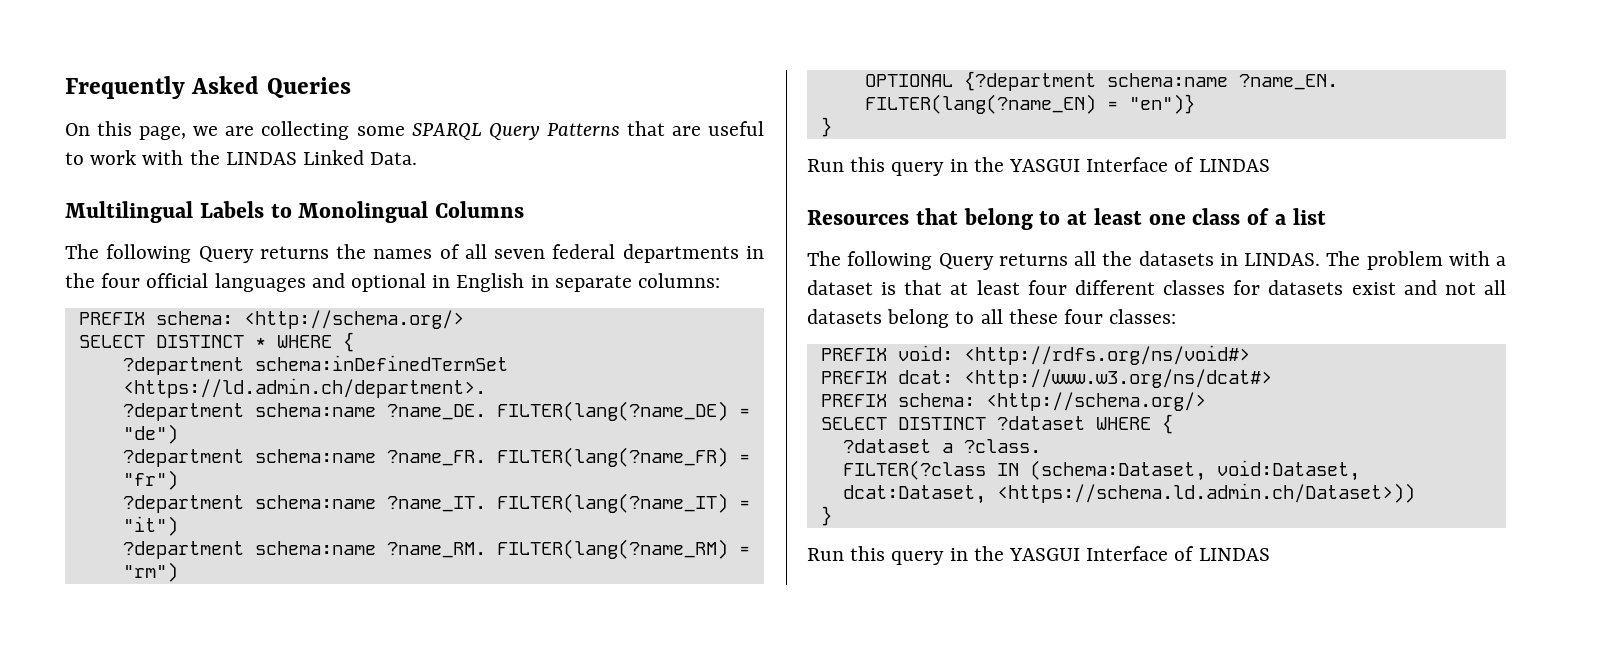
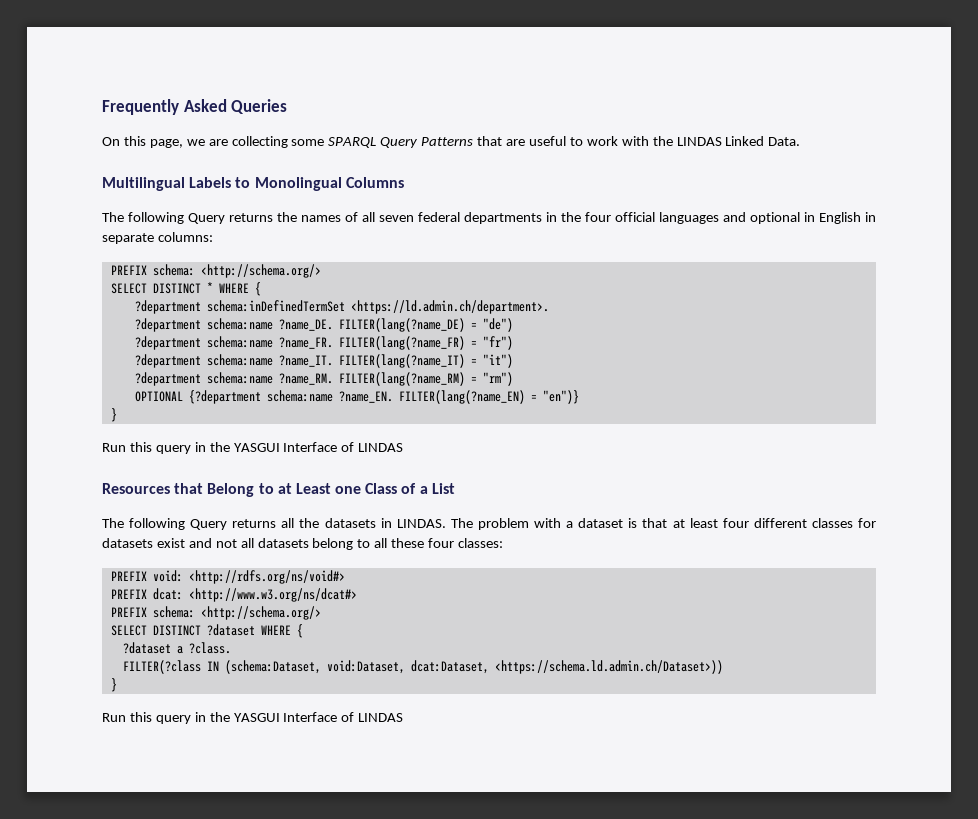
[963,208,1033,230] belong -> [207,483,255,497] Belong
[1093,208,1241,225] least one class -> [295,483,398,494] Least one Class
[1292,208,1326,225] list -> [431,483,455,494] List

